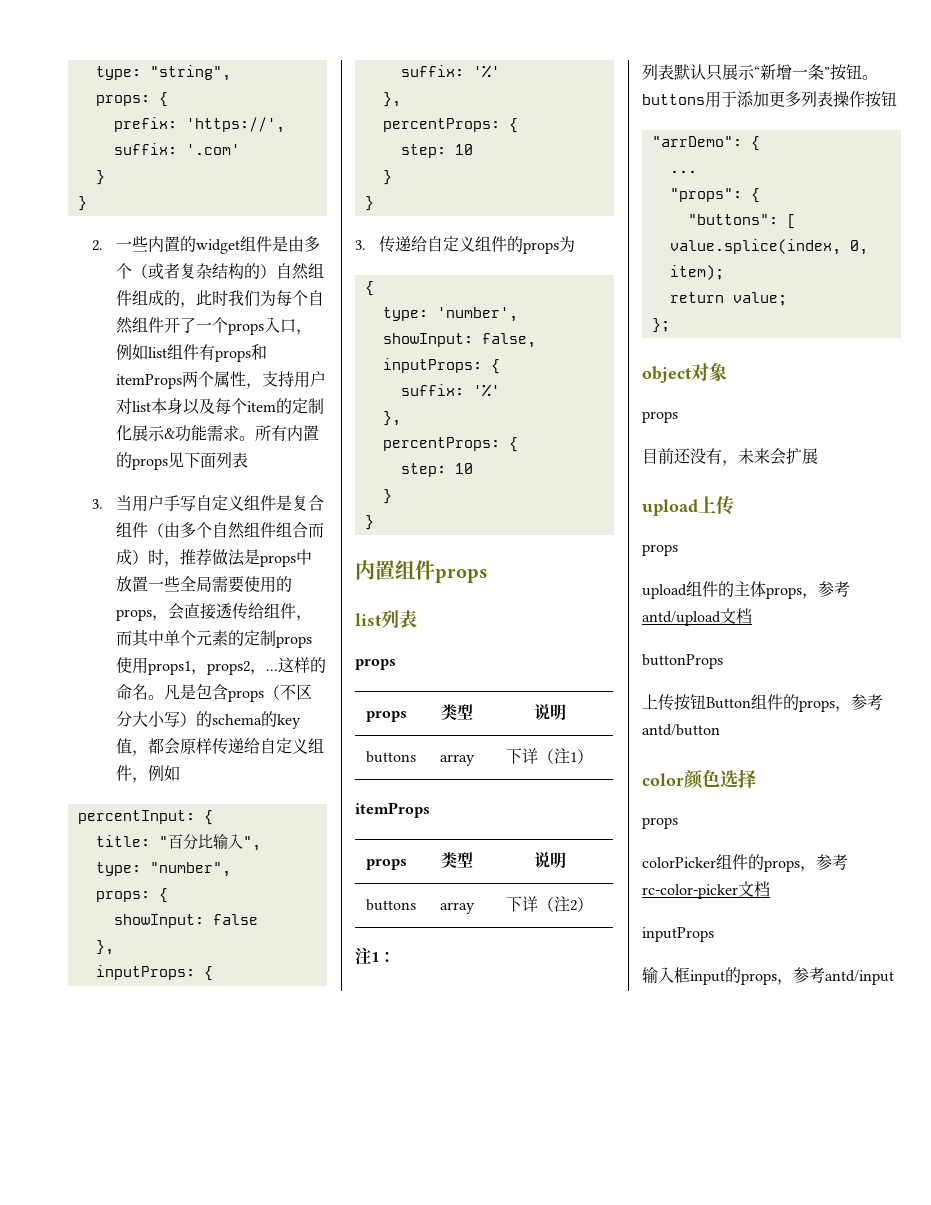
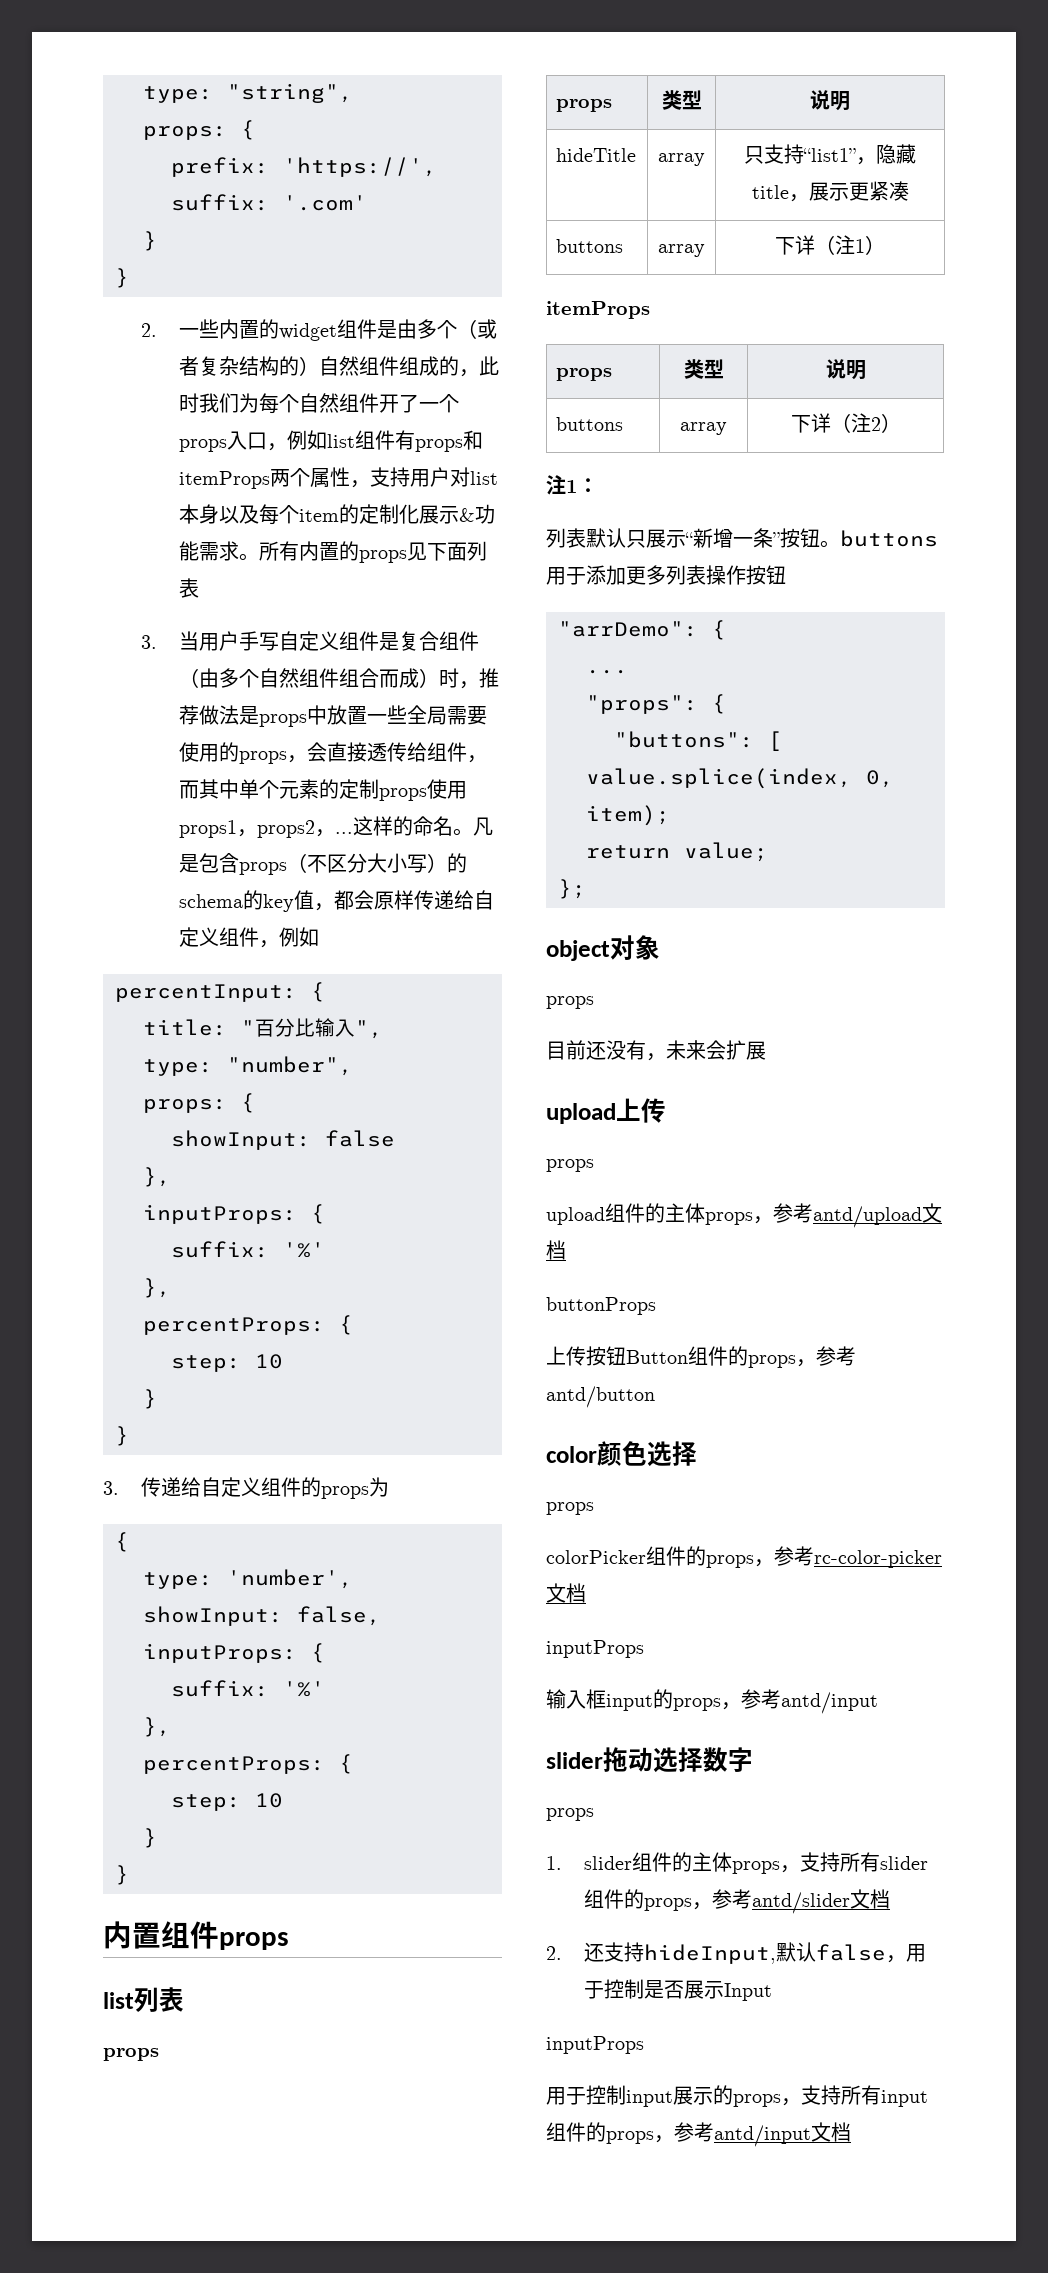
(566, 712) none -> [556,148,637,162] [658,153,705,166] [744,144,916,165] [751,181,909,202] // hideTitle | array | 只支持“list1”，隐藏title，展示更紧凑
(894, 977) none -> [546,1747,753,1773] [546,1808,594,1821] [546,1852,928,1874] [583,1889,890,1914] [546,1942,926,1964] [583,1979,772,2001] [546,2036,644,2054] [546,2085,928,2107] [546,2122,851,2147] // slider拖动选择数字 // props // 1. slider组件的主体props，支持所有slider组件的props，参考antd/slider文档 // 2.还支持hideInput,默认false，用于控制是否展示Input // inputProps // 用于控制input展示的props，支持所有input组件的props，参考antd/input文档

